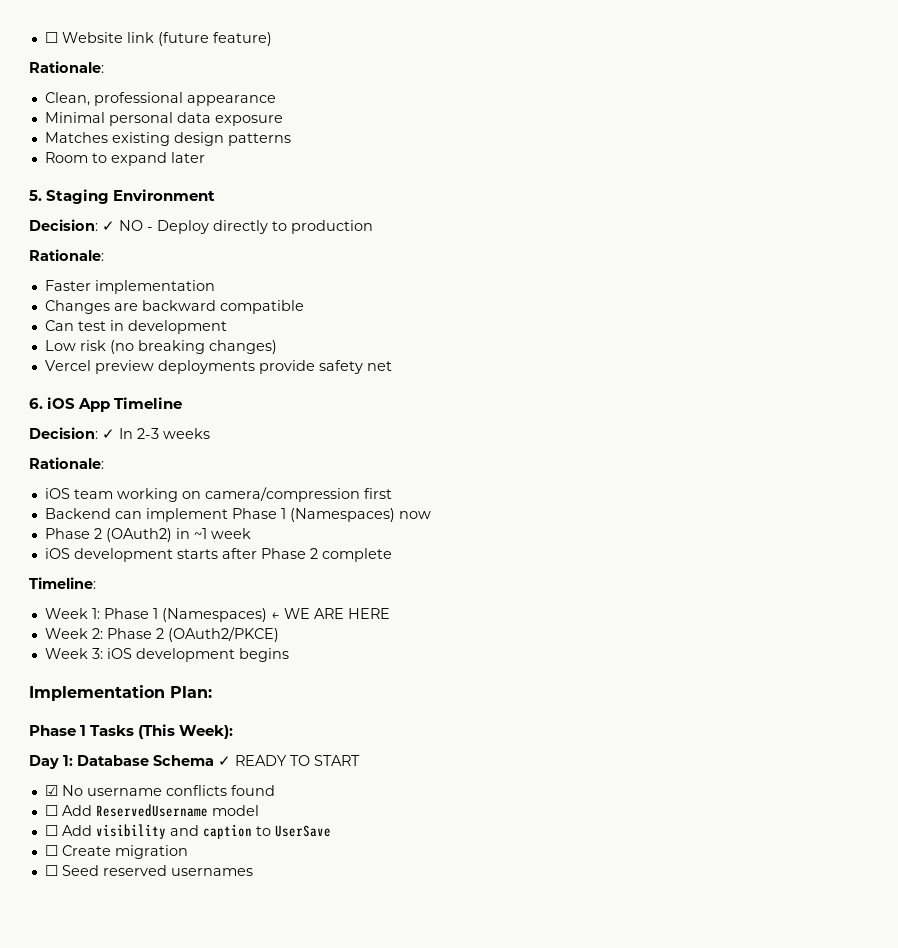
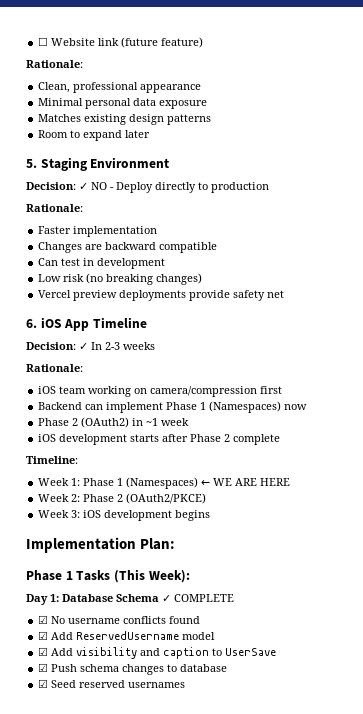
[235,755,360,766] READY TO START -> [174,594,234,602] COMPLETE
[44,805,58,816] ☐ -> [38,631,49,640] ☑
[44,825,58,836] ☐ -> [38,647,49,656] ☑
[44,845,188,859] [44,865,58,876] ☐ Create migration // ☐ -> [38,663,228,675] [38,679,49,688] ☑ Push schema changes to database // ☑

